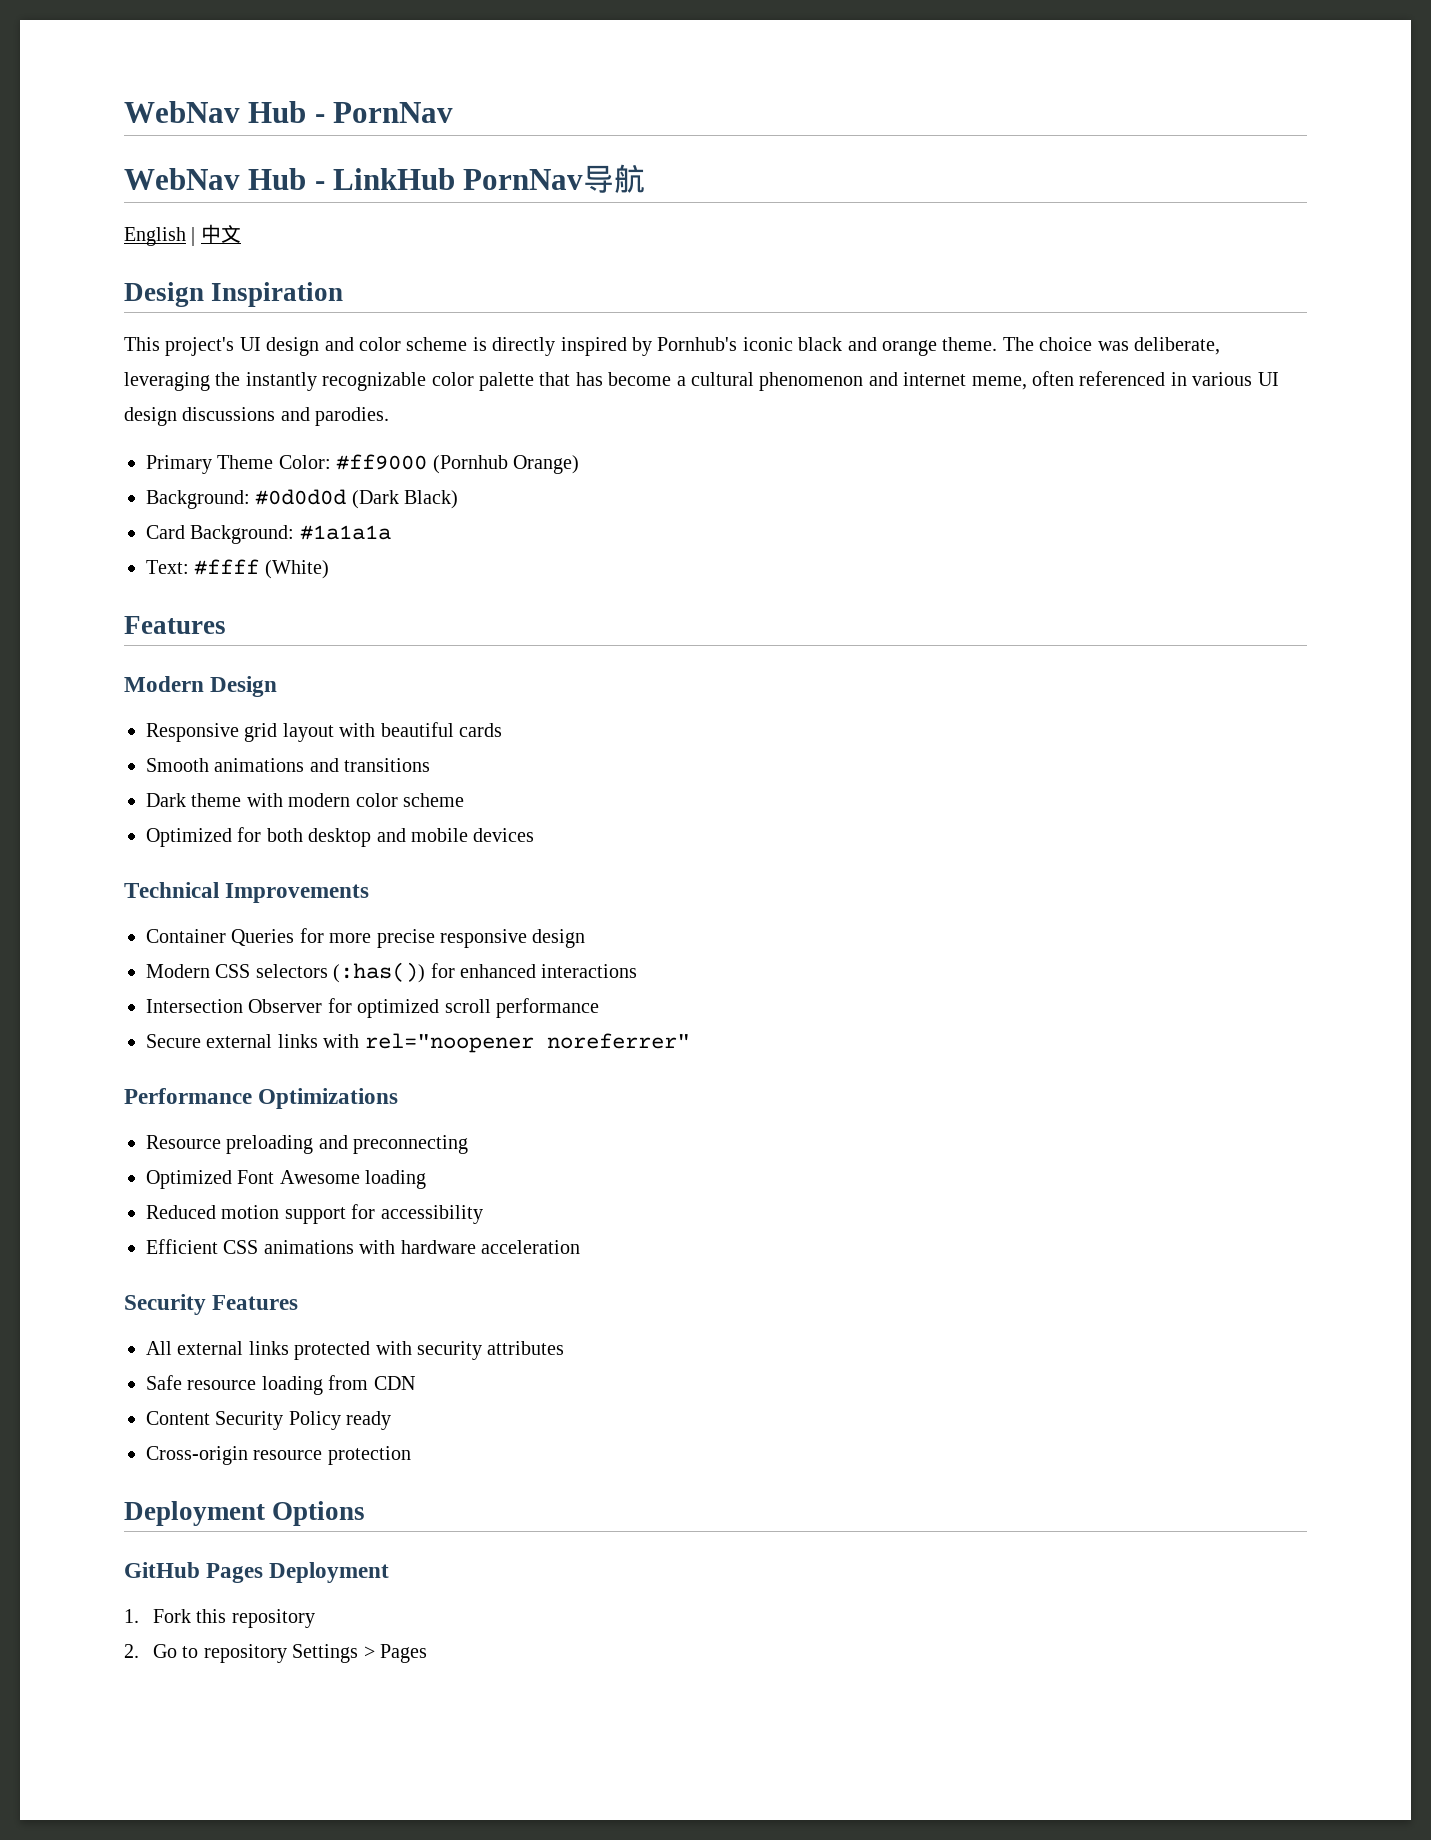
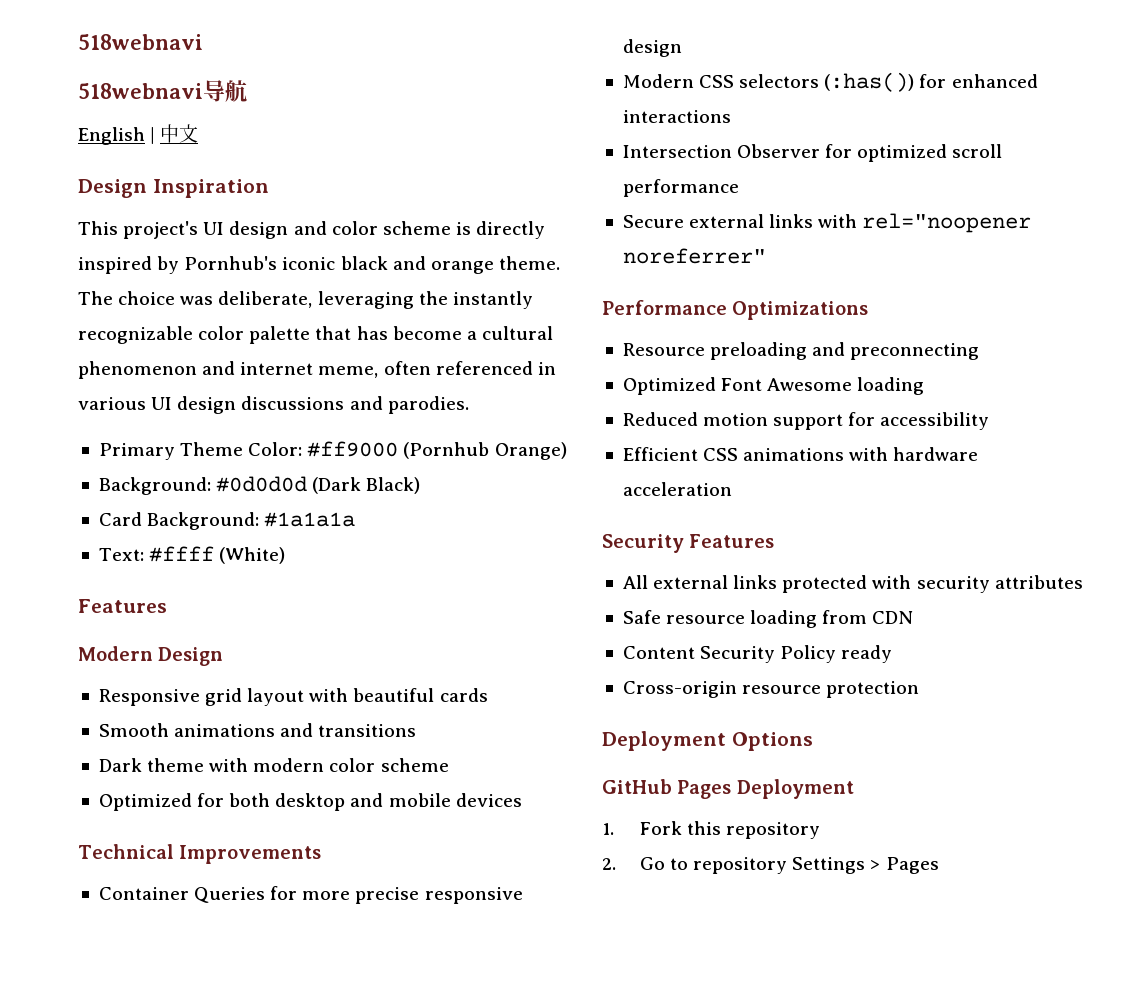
[124,101,454,123] [124,168,584,190] WebNav Hub - PornNav // WebNav Hub - LinkHub PornNav -> [78,34,203,50] [78,83,203,99] 518webnavi // 518webnavi

